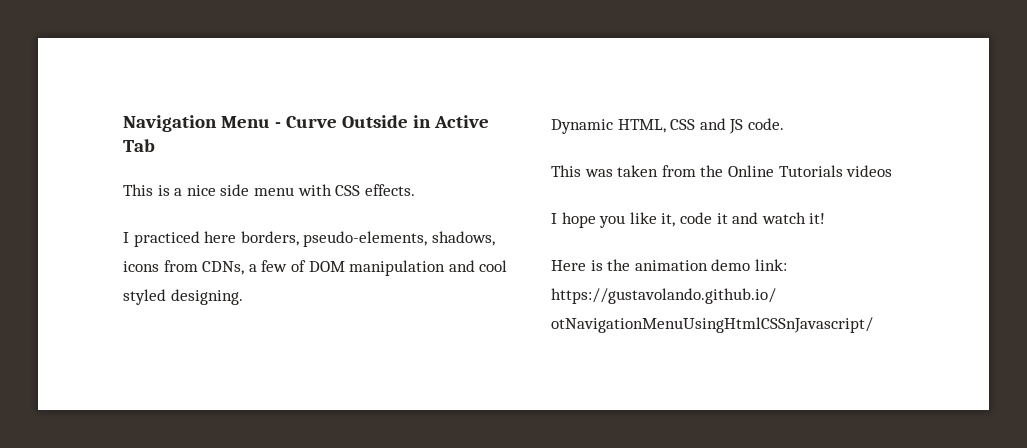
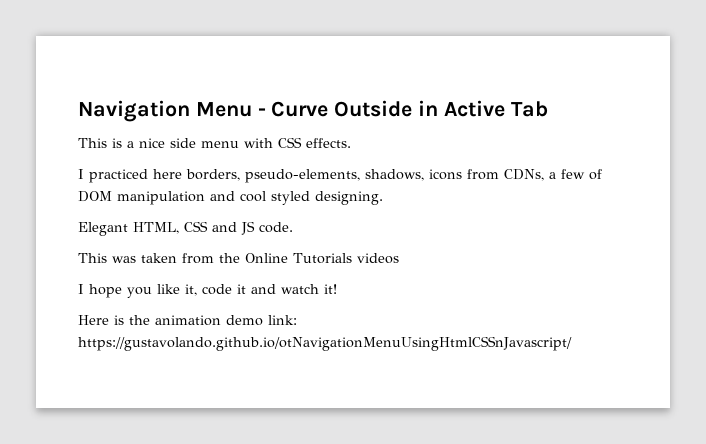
[551,119,613,134] Dynamic -> [78,222,128,236] Elegant

